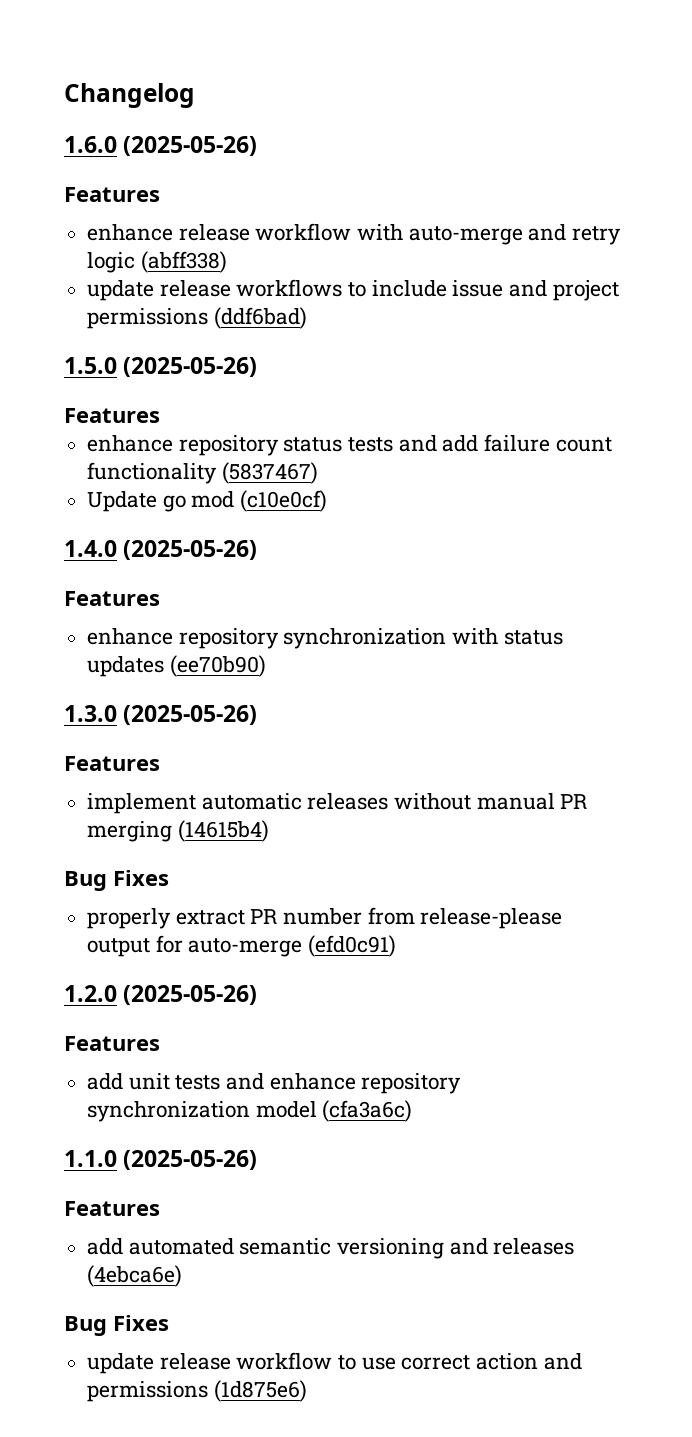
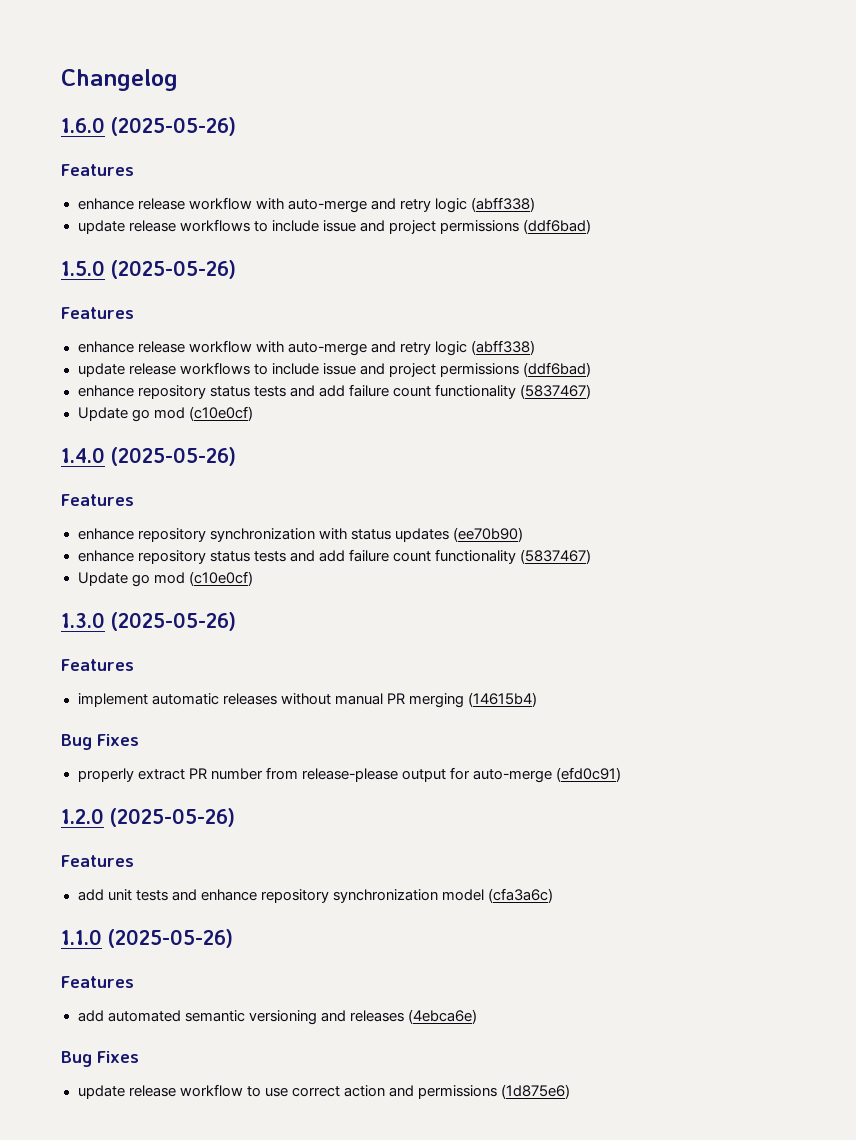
(160, 415) none -> [77,340,535,356] [77,362,591,377] // enhance release workflow with auto-merge and retry logic (abff338) // update release workflows to include issue and project permissions (ddf6bad)
(266, 666) none -> [77,549,591,564] [77,571,253,587] // enhance repository status tests and add failure count functionality (5837467) // Update go mod (c10e0cf)

